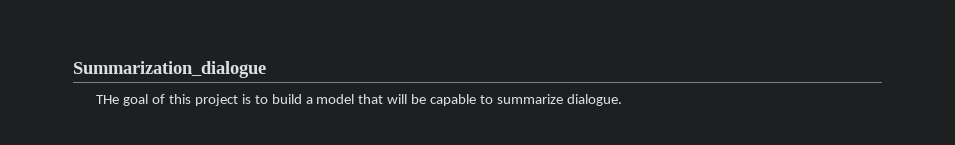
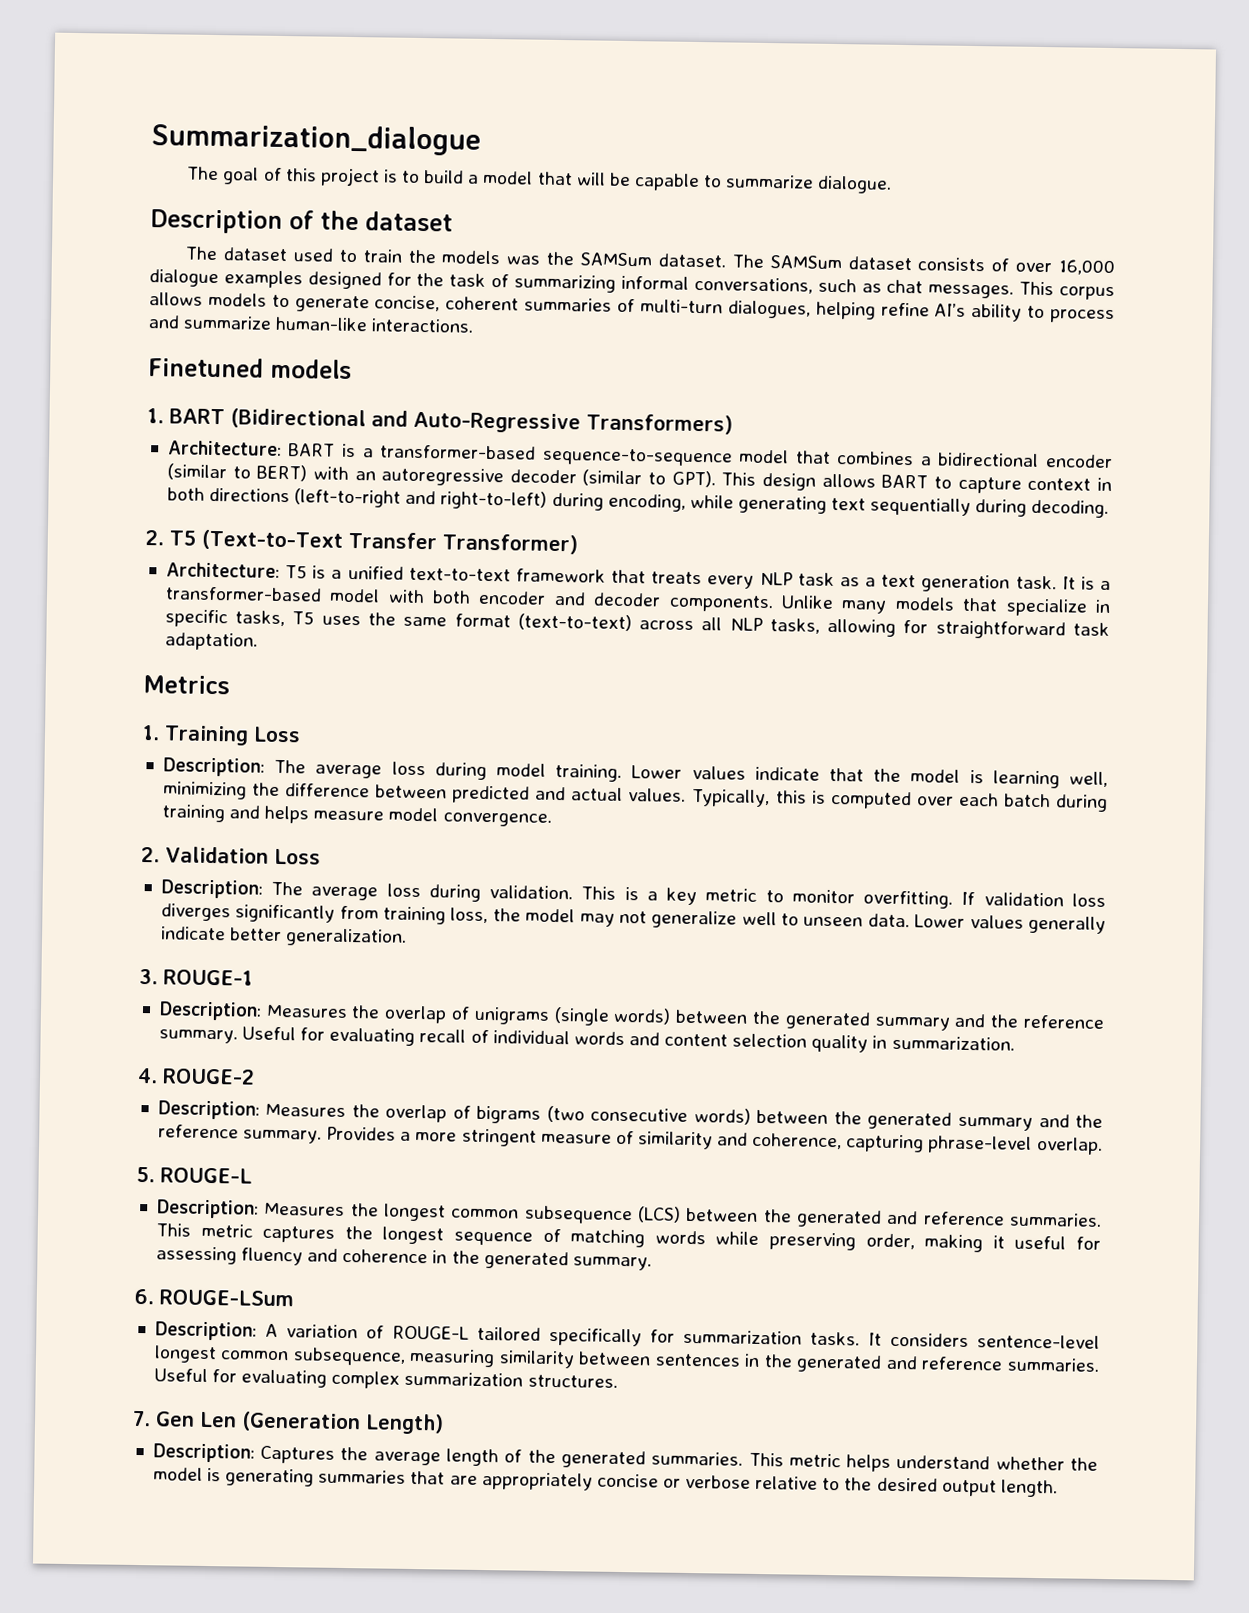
[96,95,120,104] THe -> [187,166,220,181] The
(622, 100) none -> [150,209,453,234] [185,246,1116,276] [149,269,1115,301] [149,292,1115,324] [148,315,475,333] [148,357,352,379] [147,408,733,435] [167,440,1113,469] [166,463,1112,494] [166,487,1110,518] [145,529,578,555] [165,562,1112,593] [164,586,1111,617] [164,609,1110,640] [164,632,258,651] [143,675,230,695] [142,725,301,746] [162,757,1109,789] [162,781,1109,813] [161,804,552,827] [141,846,321,865] [160,879,1107,909] [160,903,1107,934] [160,926,408,947] [139,968,253,986] [158,1001,1106,1031] [158,1026,1015,1053] [137,1067,255,1085] [157,1100,1103,1131] [157,1124,1103,1155] [136,1166,252,1184] [156,1199,1103,1228] [155,1223,1101,1253] [155,1246,652,1271] [134,1288,294,1307] [154,1321,1100,1349] [153,1345,1100,1373] [153,1368,618,1389] [132,1410,444,1435] [152,1443,1099,1472] [152,1467,1058,1498] // Description of the dataset // The dataset used to train the models was the SAMSum dataset. The SAMSum dataset consists of over 16,000 dialogue examples designed for the task of summarizing informal conversations, such as chat messages. This corpus allows models to generate concise, coherent summaries of multi-turn dialogues, helping refine AI’s ability to process and summarize human-like interactions. // Finetuned models // 1. BART (Bidirectional and Auto-Regressive Transformers) // Architecture: BART is a transformer-based sequence-to-sequence model that combines a bidirectional encoder (similar to BERT) with an autoregressive decoder (similar to GPT). This design allows BART to capture context in both directions (left-to-right and right-to-left) during encoding, while generating text sequentially during decoding. // 2. T5 (Text-to-Text Transfer Transformer) // Architecture: T5 is a unified text-to-text framework that treats every NLP task as a text generation task. It is a transformer-based model with both encoder and decoder components. Unlike many models that specialize in specific tasks, T5 uses the same format (text-to-text) across all NLP tasks, allowing for straightforward task adaptation. // Metrics // 1. Training Loss // Description: The average loss during model training. Lower values indicate that the model is learning well, minimizing the difference between predicted and actual values. Typically, this is computed over each batch during training and helps measure model convergence. // 2. Validation Loss // Description: The average loss during validation. This is a key metric to monitor overfitting. If validation loss diverges significantly from training loss, the model may not generalize well to unseen data. Lower values generally indicate better generalization. // 3. ROUGE-1 // Description: Measures the overlap of unigrams (single words) between the generated summary and the reference summary. Useful for evaluating recall of individual words and content selection quality in summarization. // 4. ROUGE-2 // Description: Measures the overlap of bigrams (two consecutive words) between the generated summary and the reference summary. Provides a more stringent measure of similarity and coherence, capturing phrase-level overlap. // 5. ROUGE-L // Description: Measures the longest common subsequence (LCS) between the generated and reference summaries. This metric captures the longest sequence of matching words while preserving order, making it useful for assessing fluency and coherence in the generated summary. // 6. ROUGE-LSum // Description: A variation of ROUGE-L tailored specifically for summarization tasks. It considers sentence-level longest common subsequence, measuring similarity between sentences in the generated and reference summaries. Useful for evaluating complex summarization structures. // 7. Gen Len (Generation Length) // Description: Captures the average length of the generated summaries. This metric helps understand whether the model is generating summaries that are appropriately concise or verbose relative to the desired output length.

